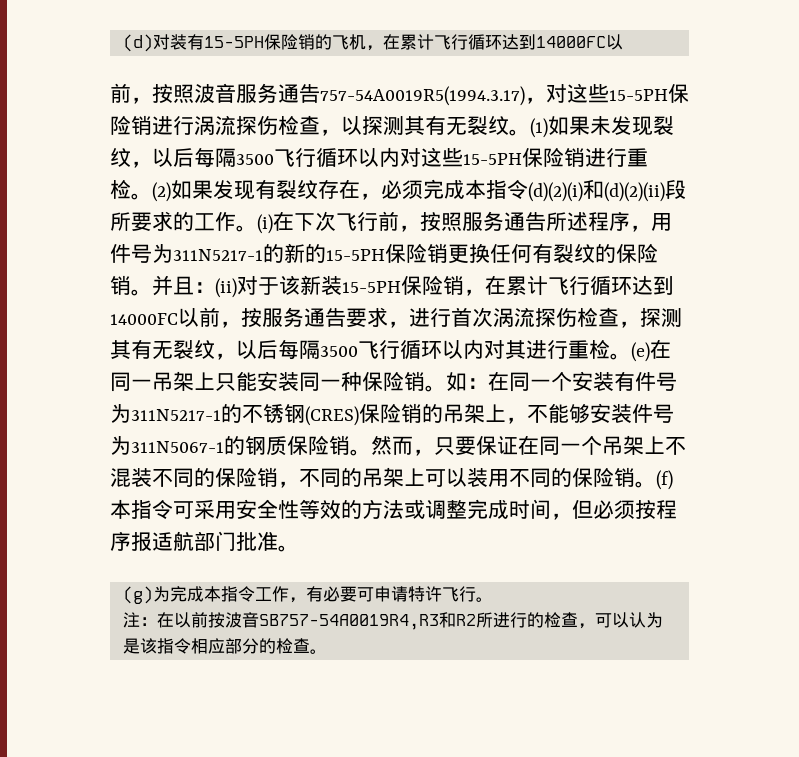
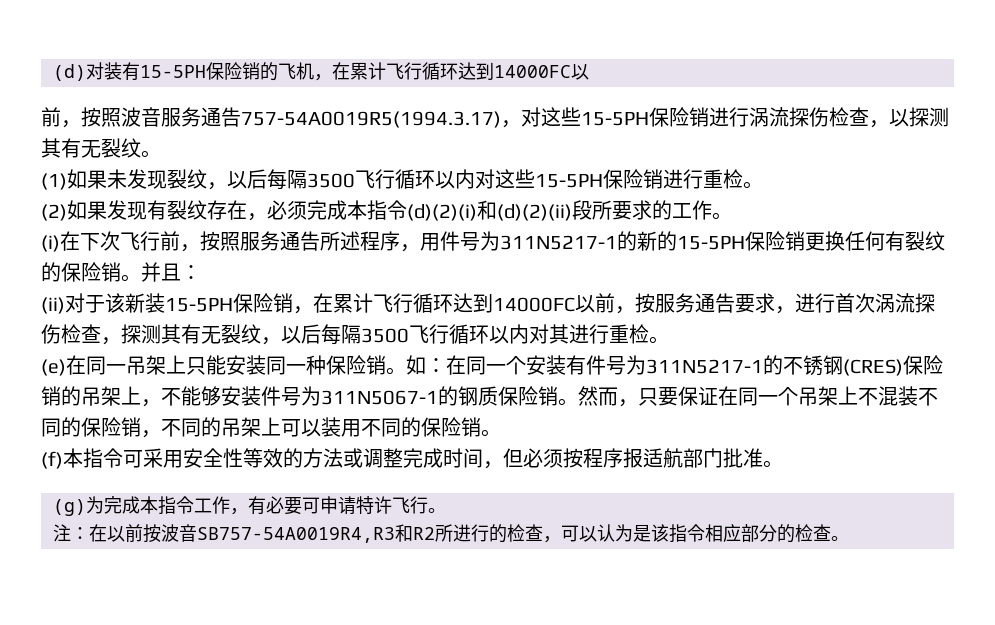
(530, 132) none -> (161, 154) //
(152, 196) none -> (763, 185) //
(257, 228) none -> (732, 216) //
(215, 287) none -> (201, 272) //
(631, 356) none -> (669, 340) //
(656, 484) none -> (501, 433) //

